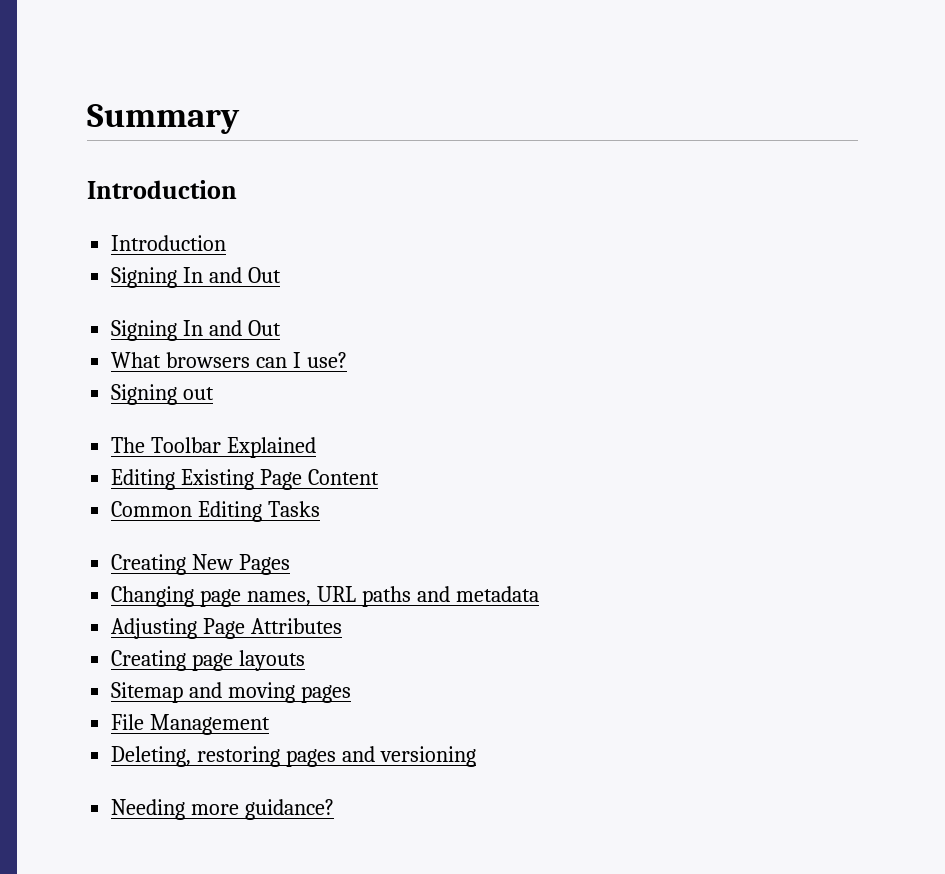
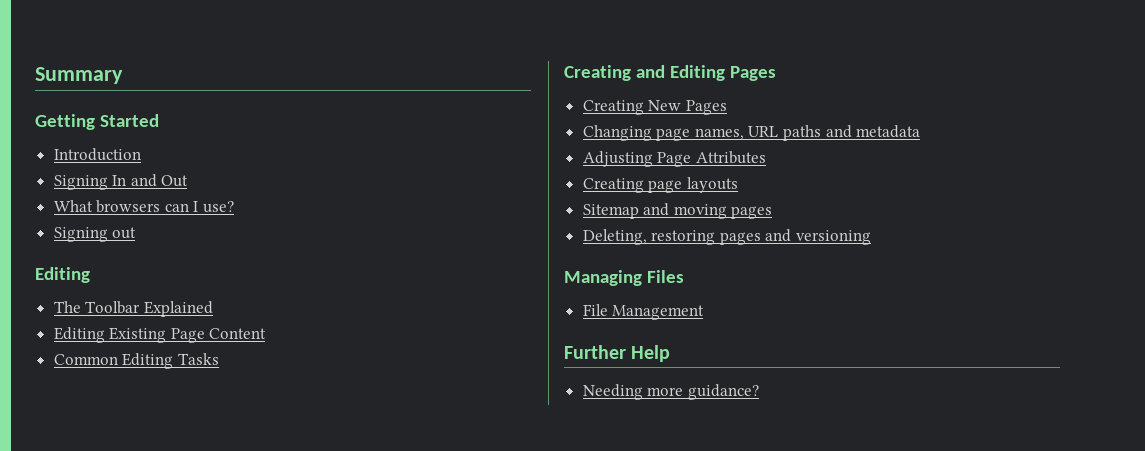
[87,180,237,199] Introduction -> [35,114,159,130] Getting Started
[111,320,282,341] // Signing In and Out -> (189, 181) none
(215, 393) none -> [35,267,90,283] // Editing
(321, 509) none -> [564,65,776,81] // Creating and Editing Pages
[111,714,271,735] // File Management -> (773, 212) none
(476, 756) none -> [564,270,684,286] [582,304,705,320] [564,345,671,362] // Managing Files // File Management // Further Help

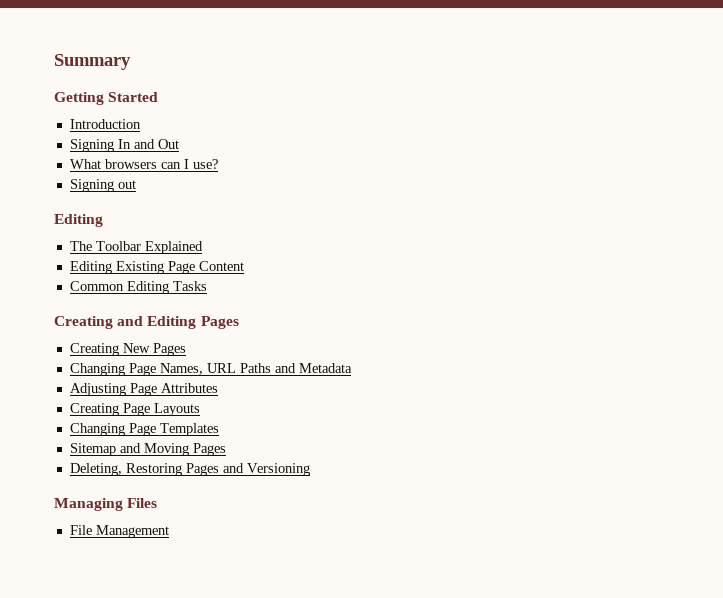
[656,125,921,141] page names, URL paths and metadata -> [128,363,352,376] Page Names, URL Paths and Metadata
[648,177,738,193] page layouts -> [122,403,200,416] [69,423,219,436] Page Layouts // Changing Page Templates
[673,204,773,219] moving pages -> [143,443,226,456] Moving Pages
[651,229,872,245] restoring pages and versioning -> [125,463,310,476] Restoring Pages and Versioning
[564,345,671,362] [582,384,759,400] // Further Help // Needing more guidance? -> (169, 531) none

